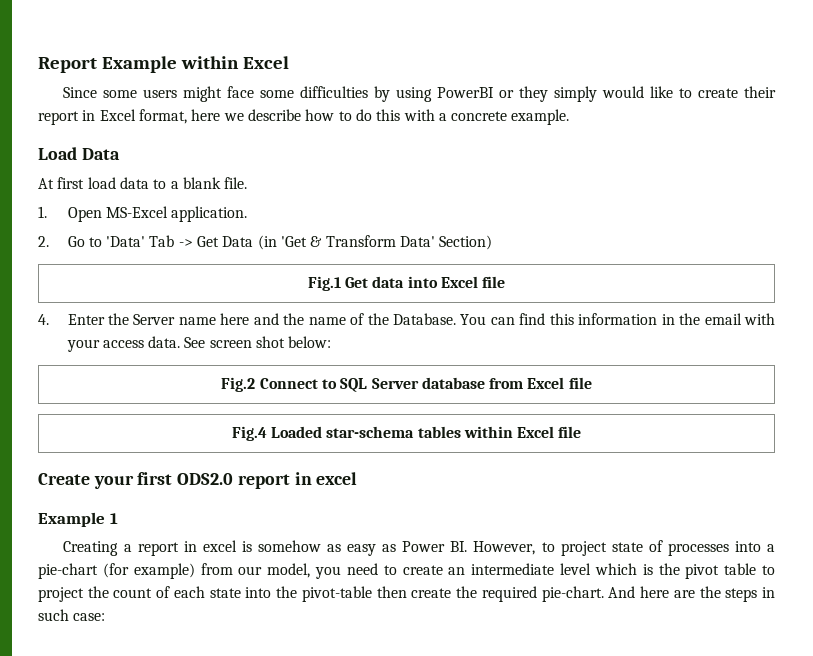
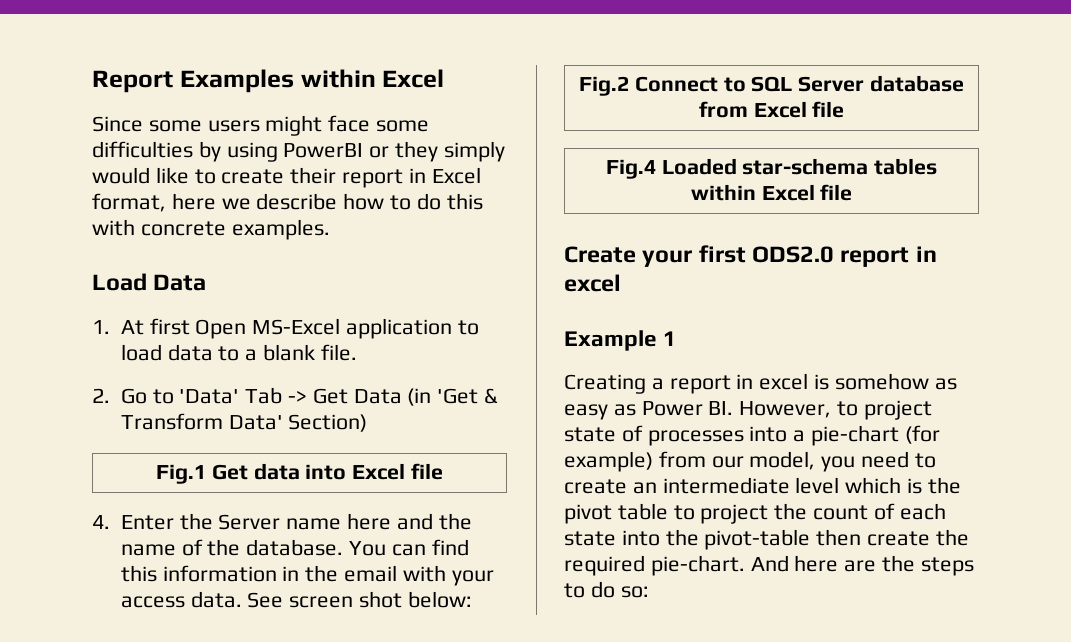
[101,56,177,73] Example -> [179,69,294,93] Examples
[438,109,570,125] a concrete example. -> [140,219,330,240] concrete examples.
(120, 154) none -> [92,320,110,334] 1.
(85, 183) none -> [195,318,479,339] Open MS-Excel application to
[38,206,248,222] // 1. Open MS-Excel application. -> (357, 352) none
[392,313,456,325] Database. -> [246,539,344,556] database.
[761,587,775,598] [38,609,106,621] in such case: -> [564,581,649,598] to do so:

